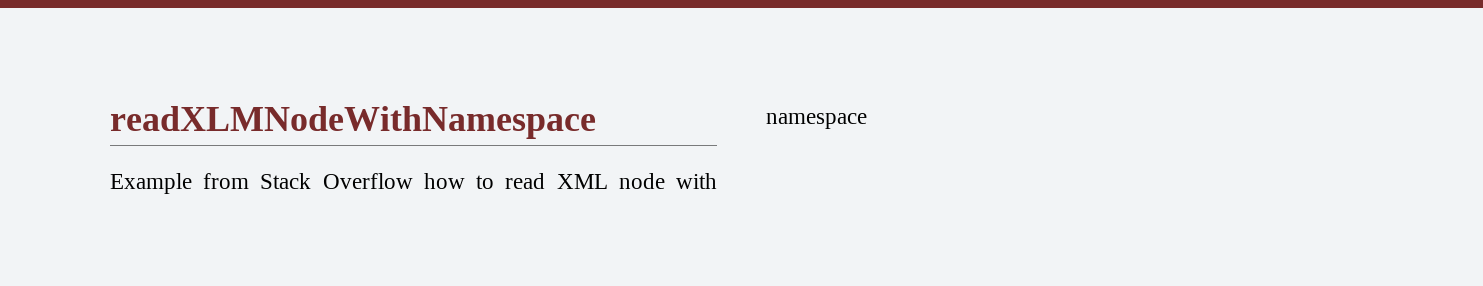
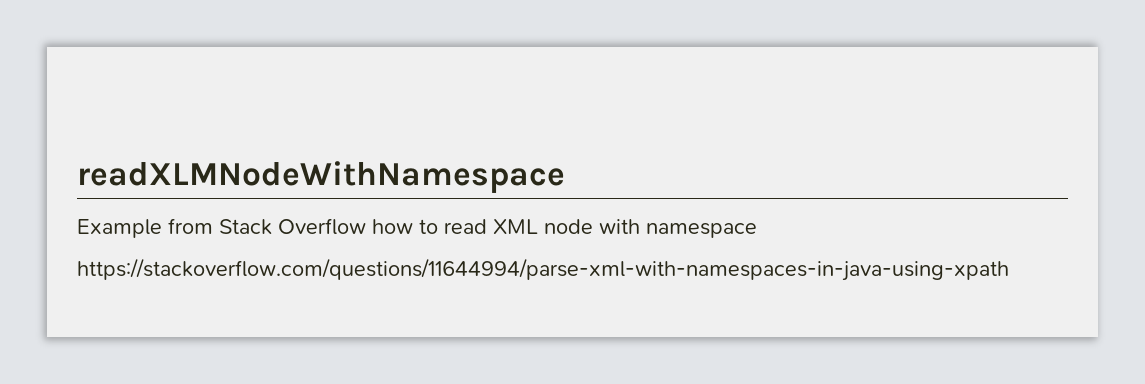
(867, 121) none -> [77,258,1009,281] // https://stackoverflow.com/questions/11644994/parse-xml-with-namespaces-in-java-using-xpath

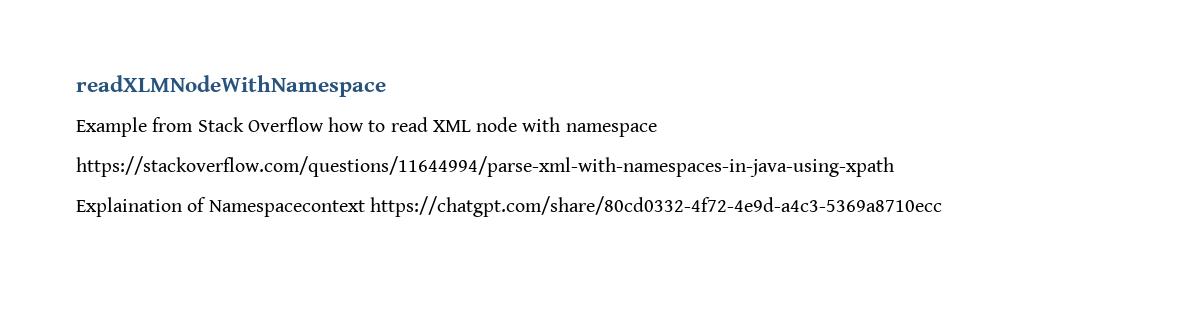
(1009, 269) none -> [76,196,942,217] // Explaination of Namespacecontext https://chatgpt.com/share/80cd0332-4f72-4e9d-a4c3-5369a8710ecc

